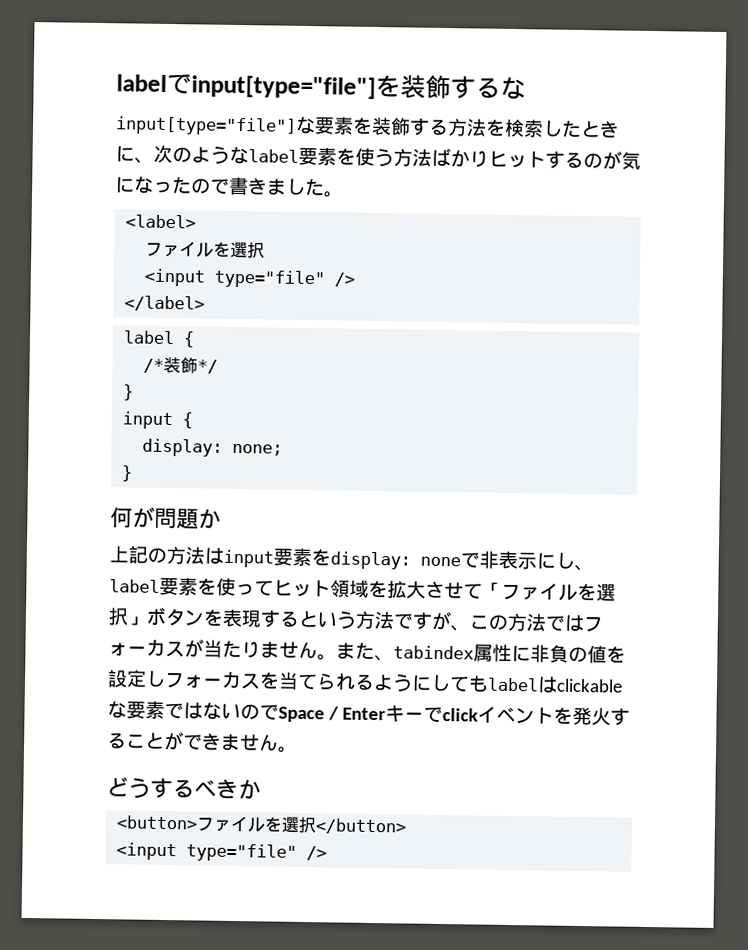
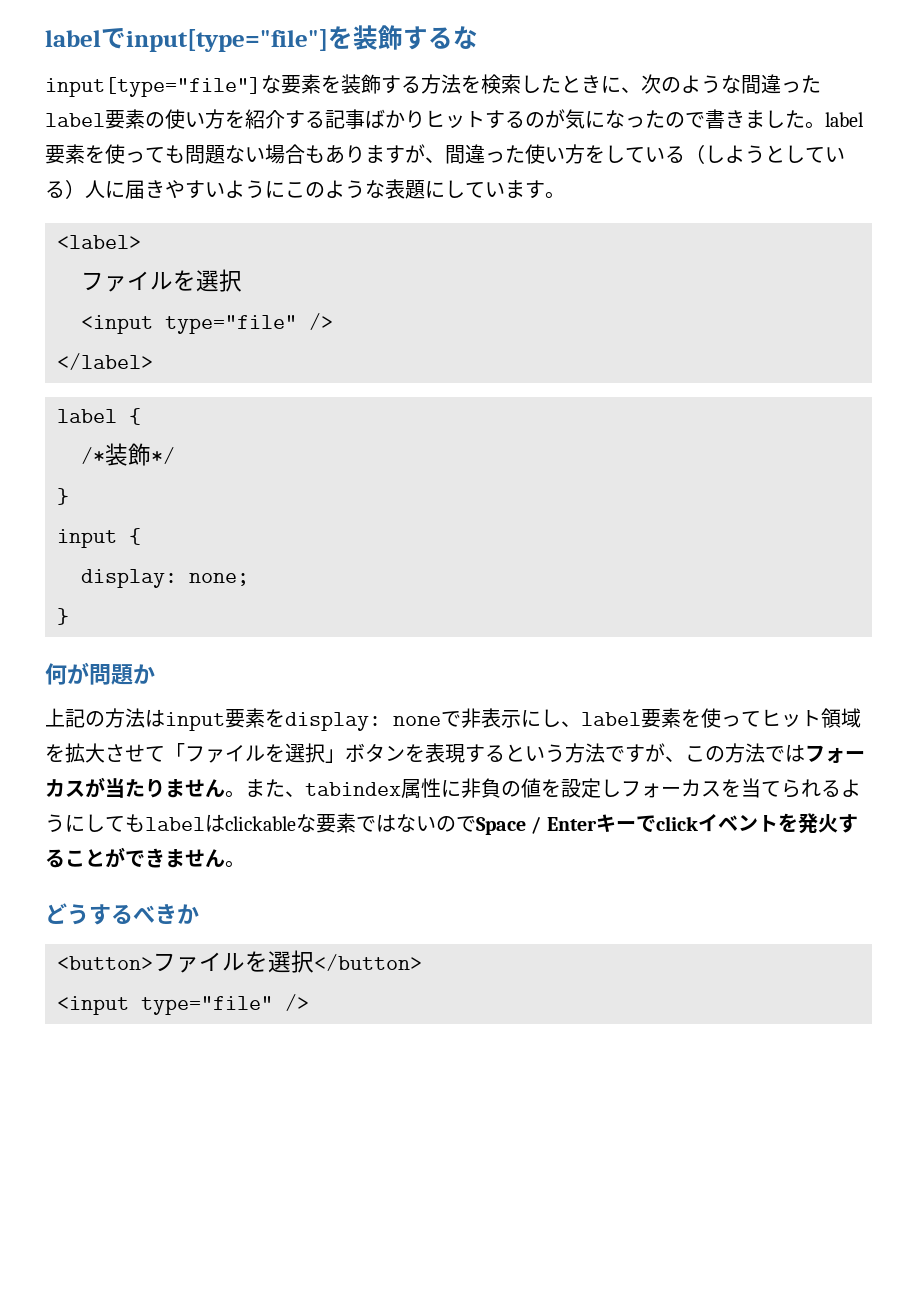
[248,147,432,167] label要素を使う方法 -> [741,74,821,94] [45,109,365,129] 間違ったlabel要素の使い方を紹介する記事
(344, 194) none -> [825,112,864,127] [45,144,845,164] [45,179,565,199] label要素を使っても問題ない場合もありますが、間違った使い方をしている（しようとしている）人に届きやすいようにこのような表題にしています。

